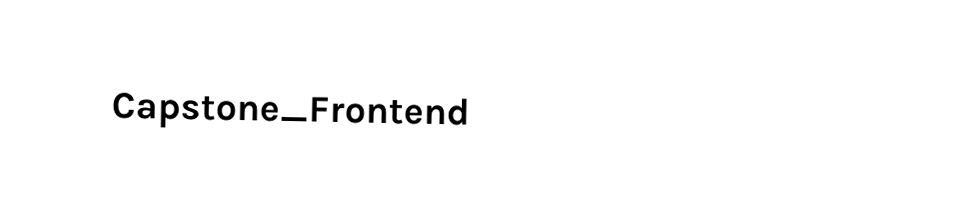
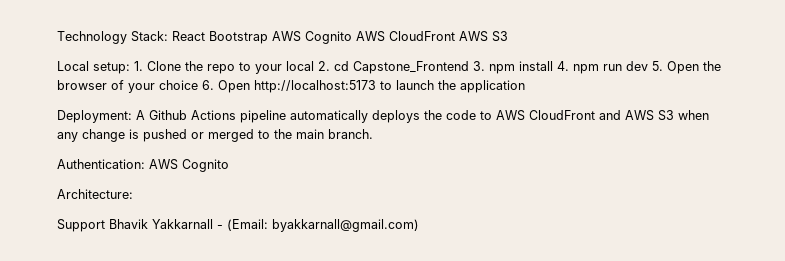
[111,91,470,134] Capstone_Frontend -> [57,31,508,44] [57,61,721,74] [57,80,525,93] [57,110,709,123] [57,129,373,142] [57,159,229,172] [57,189,133,199] [57,219,419,232] Technology Stack: React Bootstrap AWS Cognito AWS CloudFront AWS S3 // Local setup: 1. Clone the repo to your local 2. cd Capstone_Frontend 3. npm install 4. npm run dev 5. Open the browser of your choice 6. Open http://localhost:5173 to launch the application // Deployment: A Github Actions pipeline automatically deploys the code to AWS CloudFront and AWS S3 when any change is pushed or merged to the main branch. // Authentication: AWS Cognito // Architecture: // Support Bhavik Yakkarnall - (Email: byakkarnall@gmail.com)

